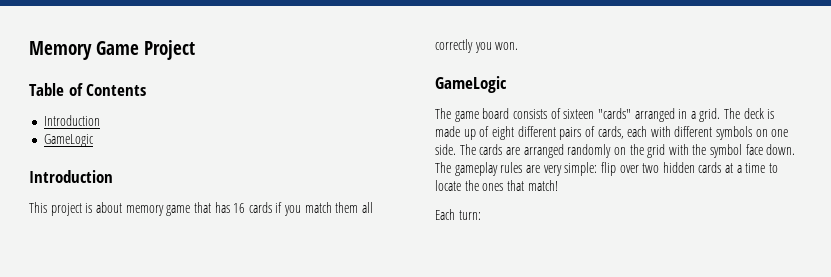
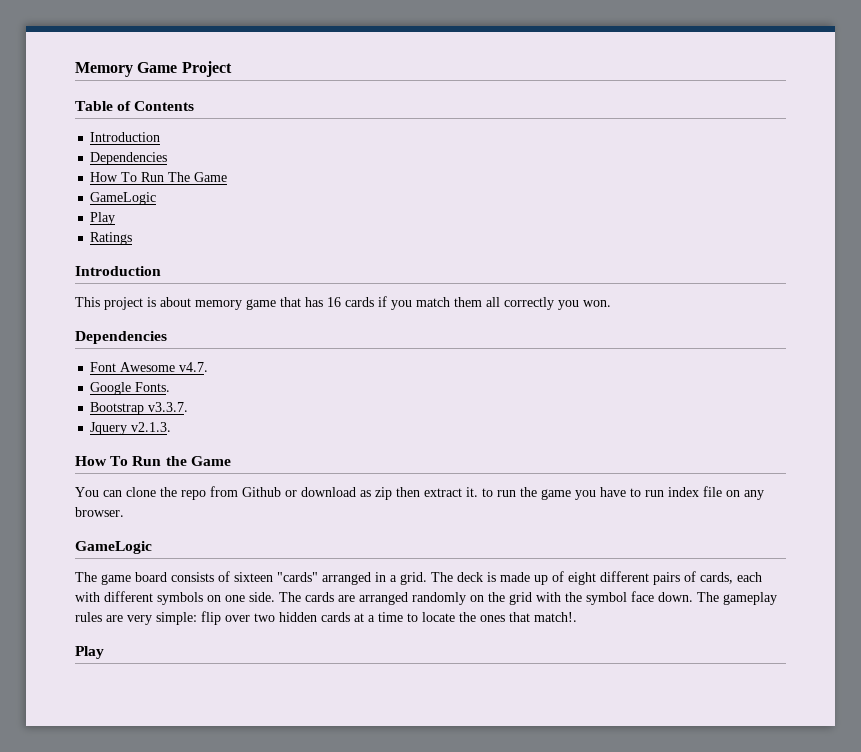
[43,134,94,147] // GameLogic -> [90,152,168,165] [90,172,228,182] [90,192,157,205] [90,212,116,225] [90,232,133,245] // Dependencies // How To Run The Game // GameLogic // Play // Ratings
(519, 46) none -> [75,331,167,344] [90,362,209,372] [90,382,171,395] [90,402,189,415] [90,422,172,435] [75,456,231,466] [75,486,764,500] [75,507,124,517] // Dependencies // Font Awesome v4.7. // Google Fonts. // Bootstrap v3.3.7. // Jquery v2.1.3. // How To Run the Game // You can clone the repo from Github or download as zip then extract it. to run the game you have to run index file on any browser.
[527,180,558,191] [435,209,481,220] match! // Each turn: -> [534,612,577,622] [75,646,104,659] match!. // Play

